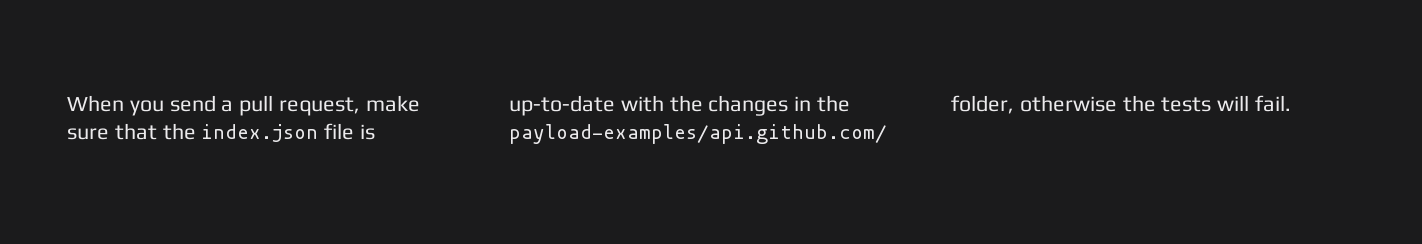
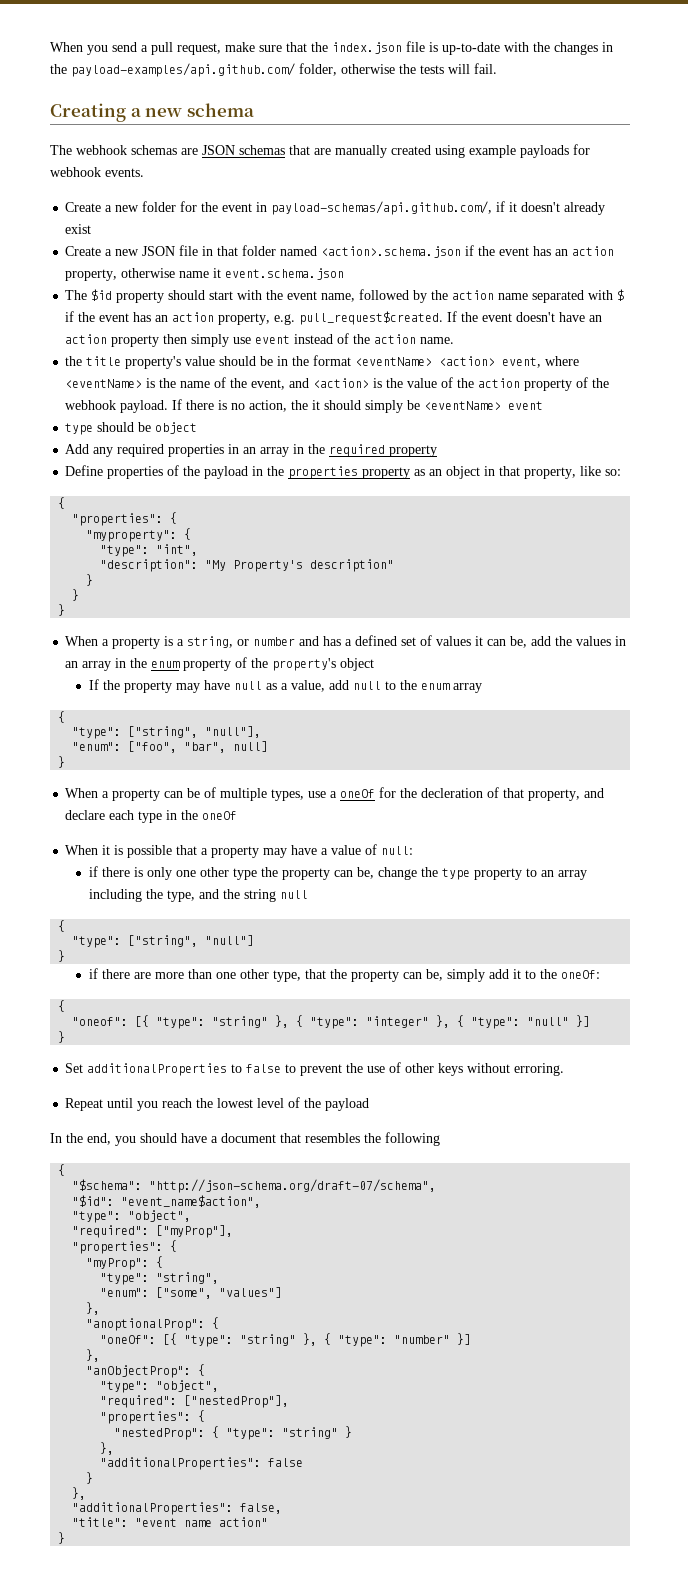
(1292, 103) none -> [50,103,254,122] [50,144,590,158] [50,167,144,177] [65,201,606,215] [65,224,92,234] [65,245,615,258] [65,268,345,281] [65,289,625,303] [65,311,603,325] [65,333,455,347] [65,355,580,369] [65,377,610,391] [65,399,544,413] [65,422,198,435] [65,444,438,457] [65,465,622,479] [58,497,66,509] [72,512,178,526] [86,528,192,542] [100,544,199,557] [100,559,395,572] [86,574,94,586] [72,589,80,601] [58,604,66,616] [65,635,627,649] [65,657,375,671] [88,679,482,693] [58,711,66,723] [72,726,262,739] [72,741,269,753] [58,756,66,768] [65,787,605,801] [65,810,238,823] [65,844,414,858] [88,866,587,880] [88,889,308,902] [58,920,66,932] [72,935,255,948] [58,950,66,962] [88,968,600,982] [58,1000,66,1012] [72,1015,591,1029] [58,1031,66,1043] [65,1062,565,1076] [65,1097,370,1111] [50,1132,440,1146] [58,1164,66,1176] [72,1179,437,1193] [72,1195,262,1208] [72,1210,192,1223] [72,1225,234,1238] [72,1240,178,1254] [86,1256,164,1270] [100,1272,220,1285] [100,1287,283,1299] [86,1302,101,1315] [86,1317,220,1331] [100,1333,472,1347] [86,1349,101,1362] [86,1364,206,1378] [100,1380,220,1393] [100,1395,290,1408] [100,1410,206,1424] [114,1426,353,1440] [100,1442,115,1455] [100,1457,304,1470] [86,1472,94,1484] [72,1487,87,1500] [72,1502,283,1515] [72,1517,269,1527] [58,1532,66,1544] // Creating a new schema // The webhook schemas are JSON schemas that are manually created using example payloads for webhook events. // Create a new folder for the event in payload-schemas/api.github.com/, if it doesn't already exist // Create a new JSON file in that folder named <action>.schema.json if the event has an action property, otherwise name it event.schema.json // The $id property should start with the event name, followed by the action name separated with $ if the event has an action property, e.g. pull_request$created. If the event doesn't have an action property then simply use event instead of the action name. // the title property's value should be in the format <eventName> <action> event, where <eventName> is the name of the event, and <action> is the value of the action property of the webhook payload. If there is no action, the it should simply be <eventName> event // type should be object // Add any required properties in an array in the required property // Define properties of the payload in the properties property as an object in that property, like so: // { // "properties": { // "myproperty": { // "type": "int", // "description": "My Property's description" // } // } // } // When a property is a string, or number and has a defined set of values it can be, add the values in an array in the enum property of the property's object // If the property may have null as a value, add null to the enum array // { // "type": ["string", "null"], // "enum": ["foo", "bar", null] // } // When a property can be of multiple types, use a oneOf for the decleration of that property, and declare each type in the oneOf // When it is possible that a property may have a value of null: // if there is only one other type the property can be, change the type property to an array including the type, and the string null // { // "type": ["string", "null"] // } // if there are more than one other type, that the property can be, simply add it to the oneOf: // { // "oneof": [{ "type": "string" }, { "type": "integer" }, { "type": "null" }] // } // Set additionalProperties to false to prevent the use of other keys without erroring. // Repeat until you reach the lowest level of the payload // In the end, you should have a document that resembles the following // { // "$schema": "http://json-schema.org/draft-07/schema", // "$id": "event_name$action", // "type": "object", // "required": ["myProp"], // "properties": { // "myProp": { // "type": "string", // "enum": ["some", "values"] // }, // "anoptionalProp": { // "oneOf": [{ "type": "string" }, { "type": "number" }] // }, // "anObjectProp": { // "type": "object", // "required": ["nestedProp"], // "properties": { // "nestedProp": { "type": "string" } // }, // "additionalProperties": false // } // }, // "additionalProperties": false, // "title": "event name action" // }

